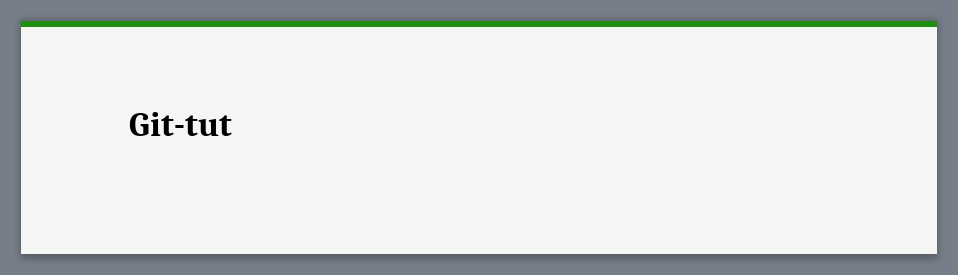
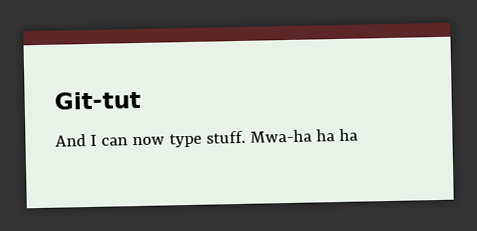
(232, 124) none -> [55,128,358,148] // And I can now type stuff. Mwa-ha ha ha

